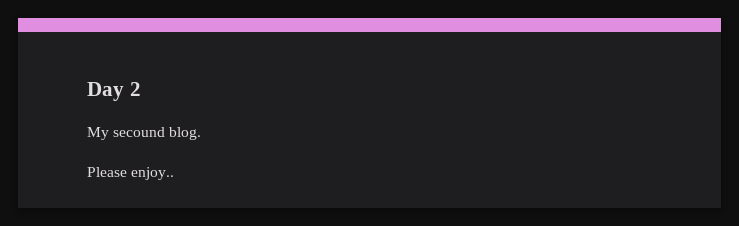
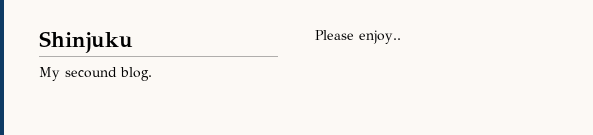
[87,82,141,101] Day 2 -> [39,31,133,53] Shinjuku

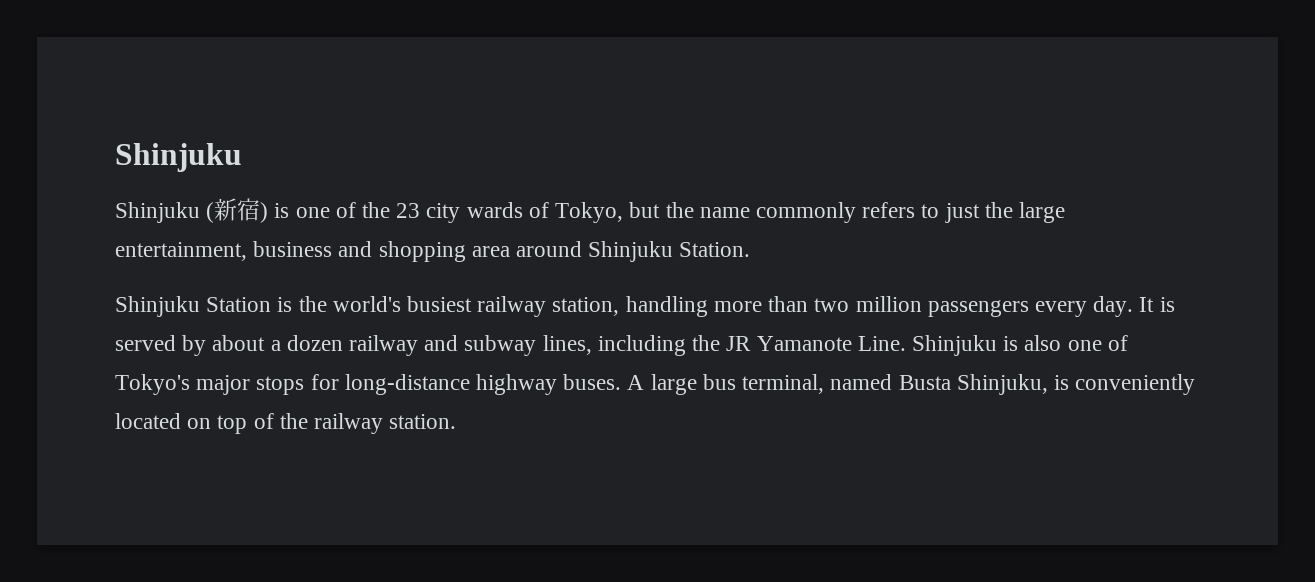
[39,67,152,81] [315,30,401,44] My secound blog. // Please enjoy.. -> [115,198,1065,223] [115,241,751,262] [115,296,1175,317] [115,335,1128,356] [115,374,1196,395] [115,413,457,434] Shinjuku (新宿) is one of the 23 city wards of Tokyo, but the name commonly refers to just the large entertainment, business and shopping area around Shinjuku Station. // Shinjuku Station is the world's busiest railway station, handling more than two million passengers every day. It is served by about a dozen railway and subway lines, including the JR Yamanote Line. Shinjuku is also one of Tokyo's major stops for long-distance highway buses. A large bus terminal, named Busta Shinjuku, is conveniently located on top of the railway station.

